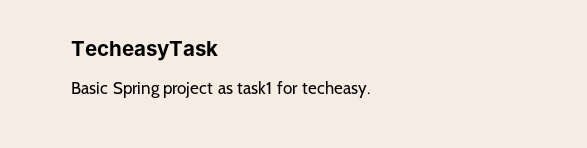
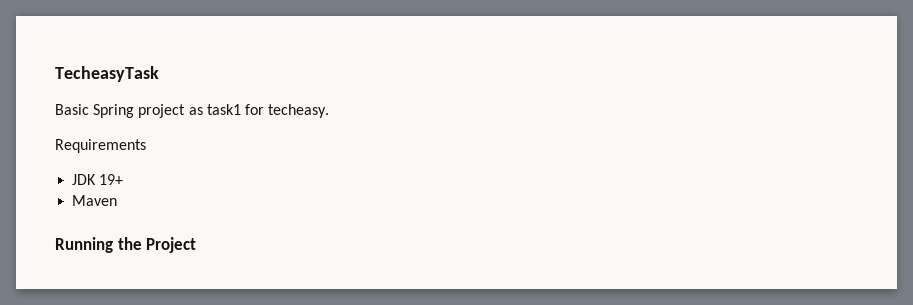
(370, 89) none -> [55,139,146,153] [72,174,124,185] [72,195,118,206] [55,237,197,253] // Requirements // JDK 19+ // Maven // Running the Project

